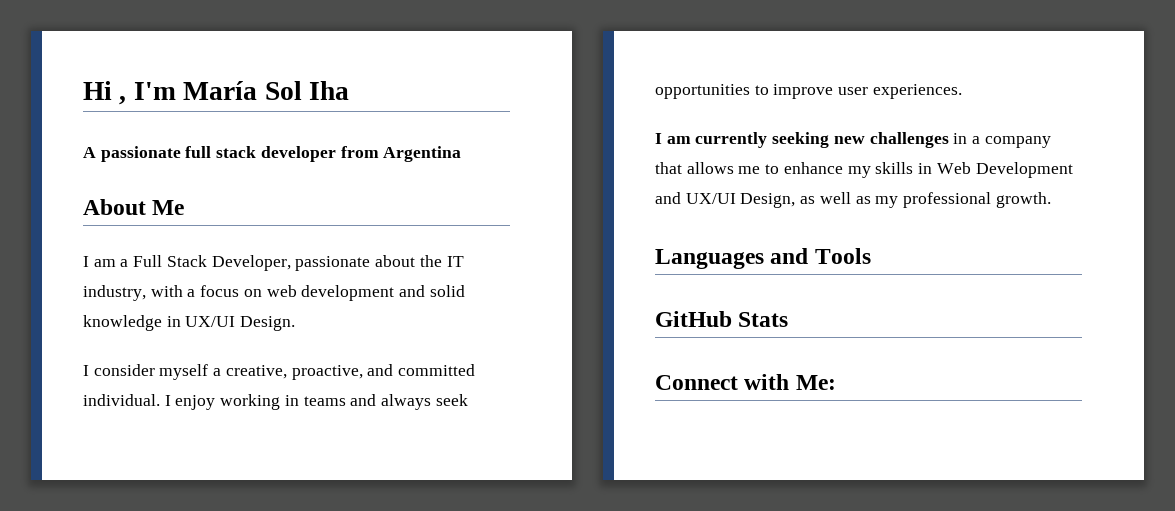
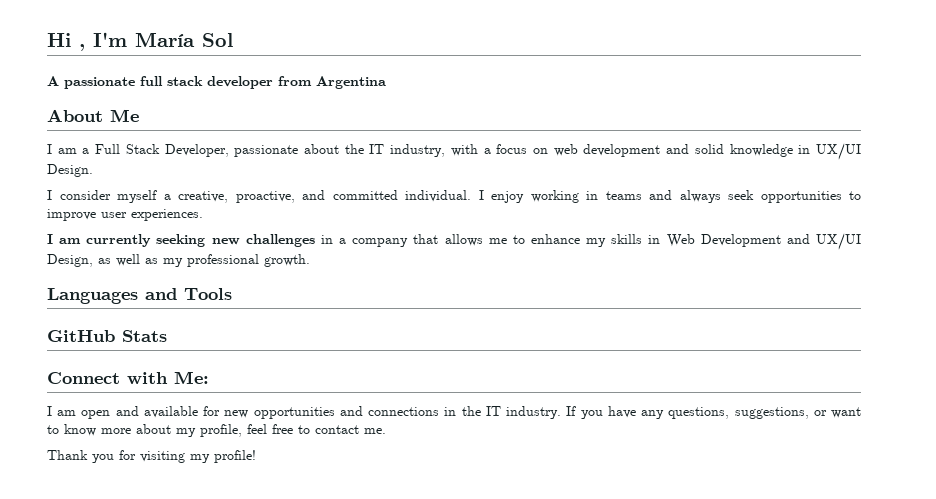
[309,81,350,100] Iha -> (233, 40) none
(836, 382) none -> [47,406,861,419] [47,424,386,437] [47,450,256,463] // I am open and available for new opportunities and connections in the IT industry. If you have any questions, suggestions, or want to know more about my profile, feel free to contact me. // Thank you for visiting my profile!

